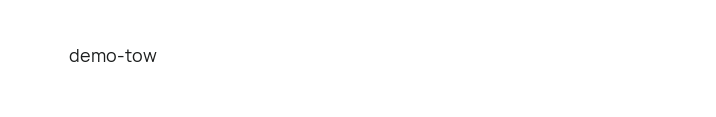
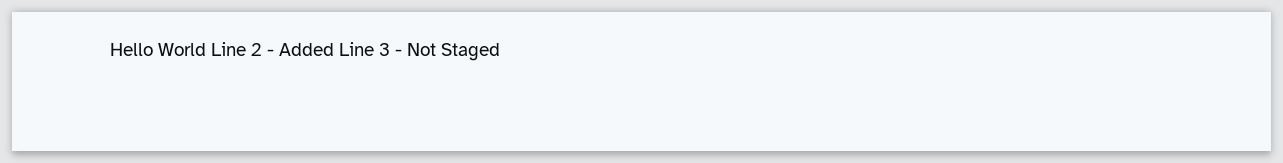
[69,49,157,62] demo-tow -> [110,42,501,61] Hello World Line 2 - Added Line 3 - Not Staged

